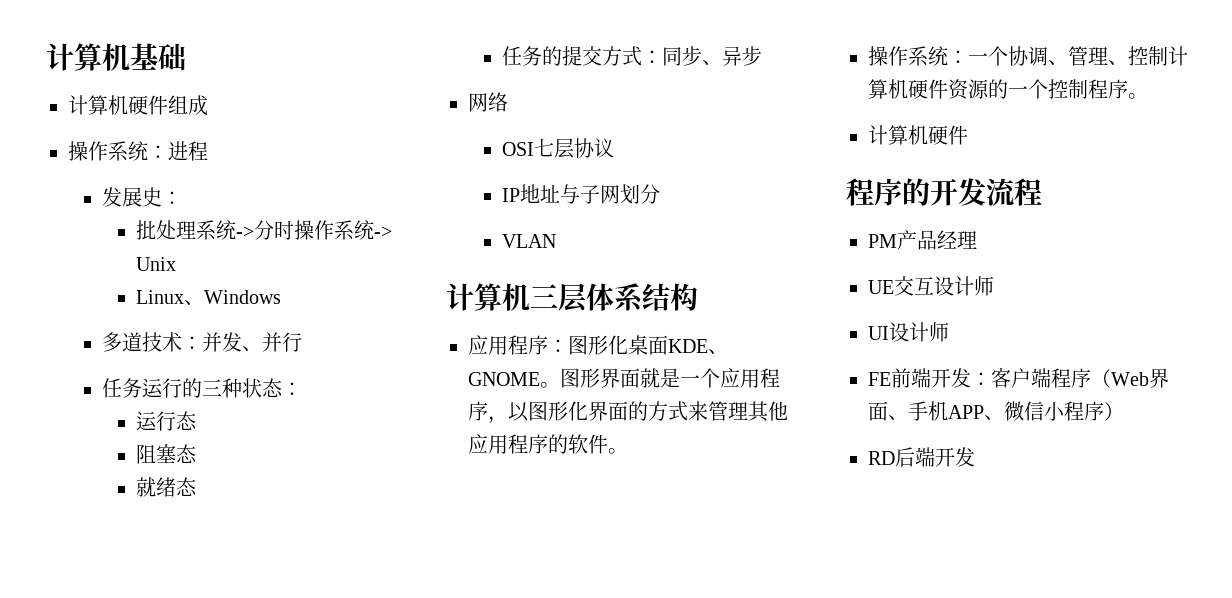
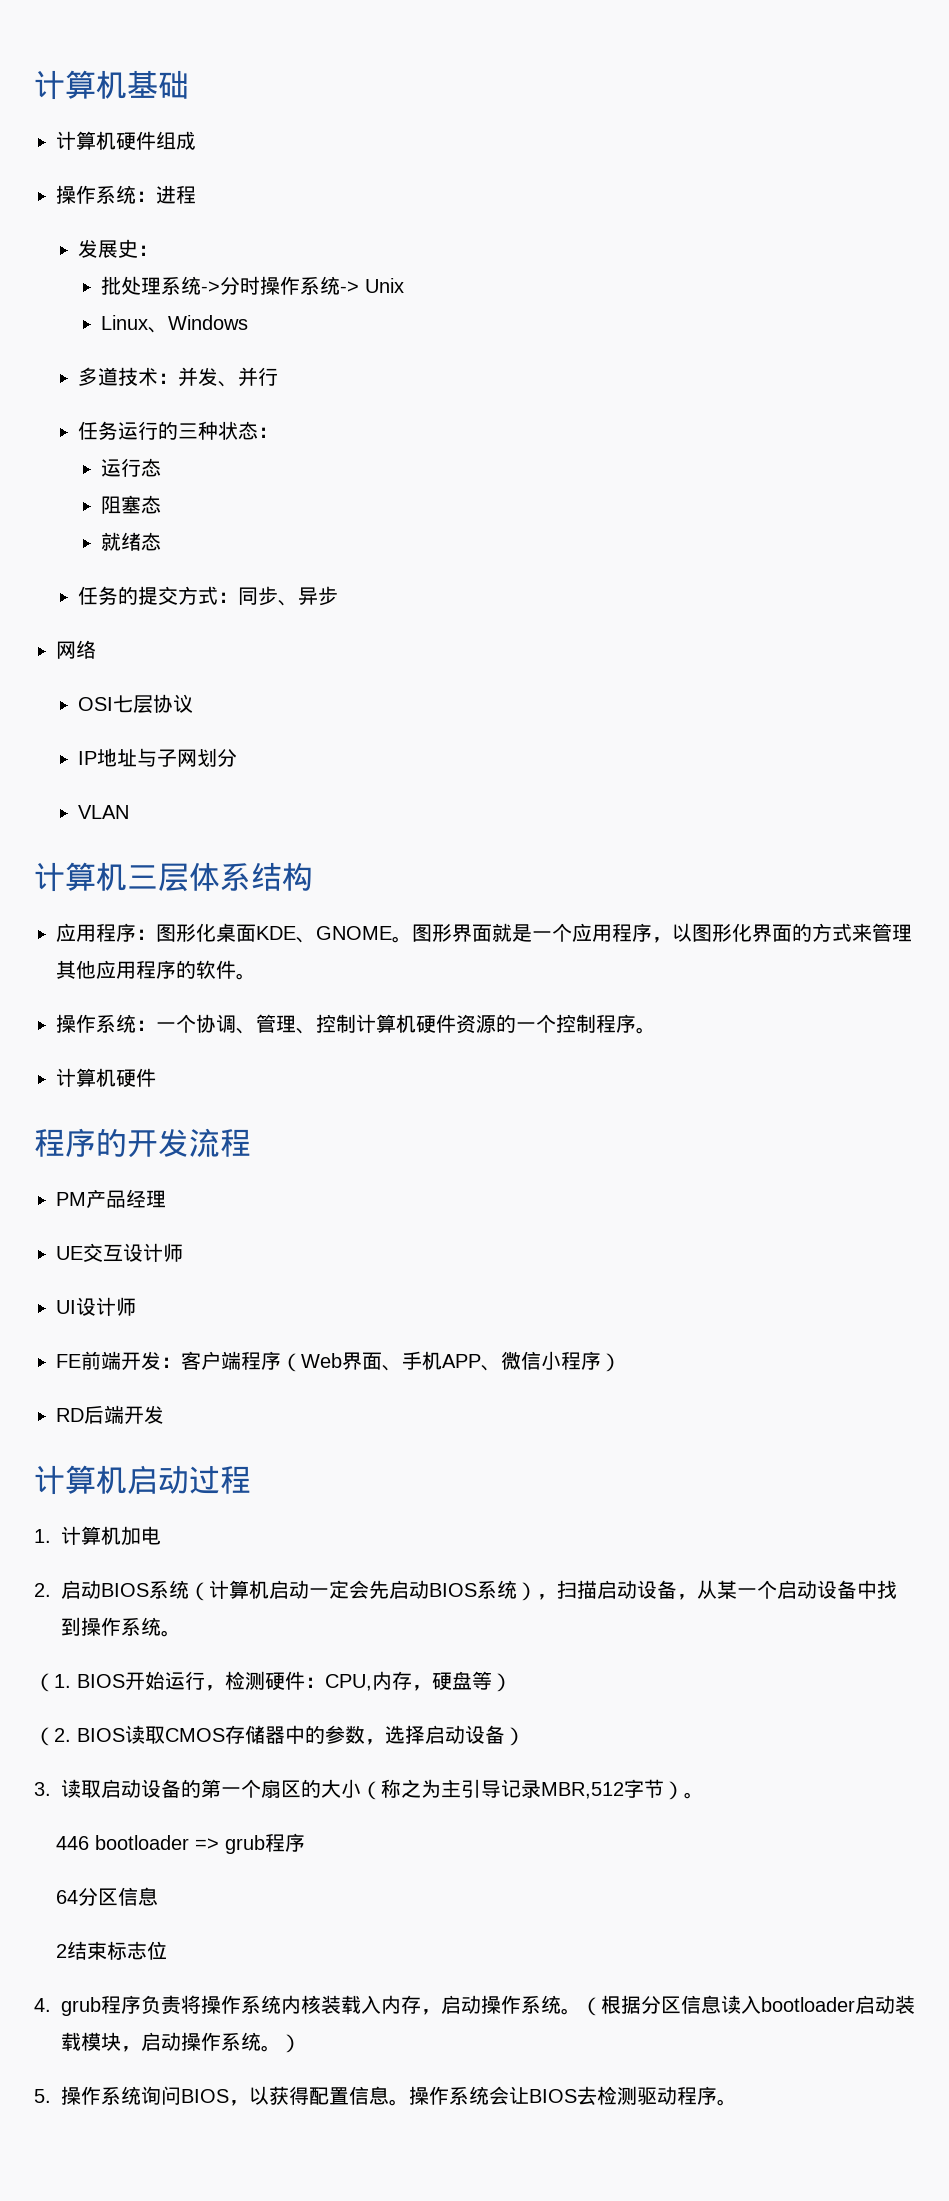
(975, 457) none -> [34,1465,251,1495] [34,1526,161,1546] [34,1580,897,1601] [61,1617,181,1637] [34,1671,512,1692] [34,1725,525,1746] [34,1779,704,1800] [56,1833,306,1854] [56,1887,159,1906] [56,1941,168,1960] [34,1995,915,2016] [61,2032,301,2053] [34,2086,737,2106] // 计算机启动过程 // 1.计算机加电 // 2.启动BIOS系统（计算机启动一定会先启动BIOS系统），扫描启动设备，从某一个启动设备中找到操作系统。 // （1. BIOS开始运行，检测硬件：CPU,内存，硬盘等） // （2. BIOS读取CMOS存储器中的参数，选择启动设备） // 3.读取启动设备的第一个扇区的大小（称之为主引导记录MBR,512字节）。 // 446 bootloader => grub程序 // 64分区信息 // 2结束标志位 // 4. grub程序负责将操作系统内核装载入内存，启动操作系统。（根据分区信息读入bootloader启动装载模块，启动操作系统。） // 5.操作系统询问BIOS，以获得配置信息。操作系统会让BIOS去检测驱动程序。

